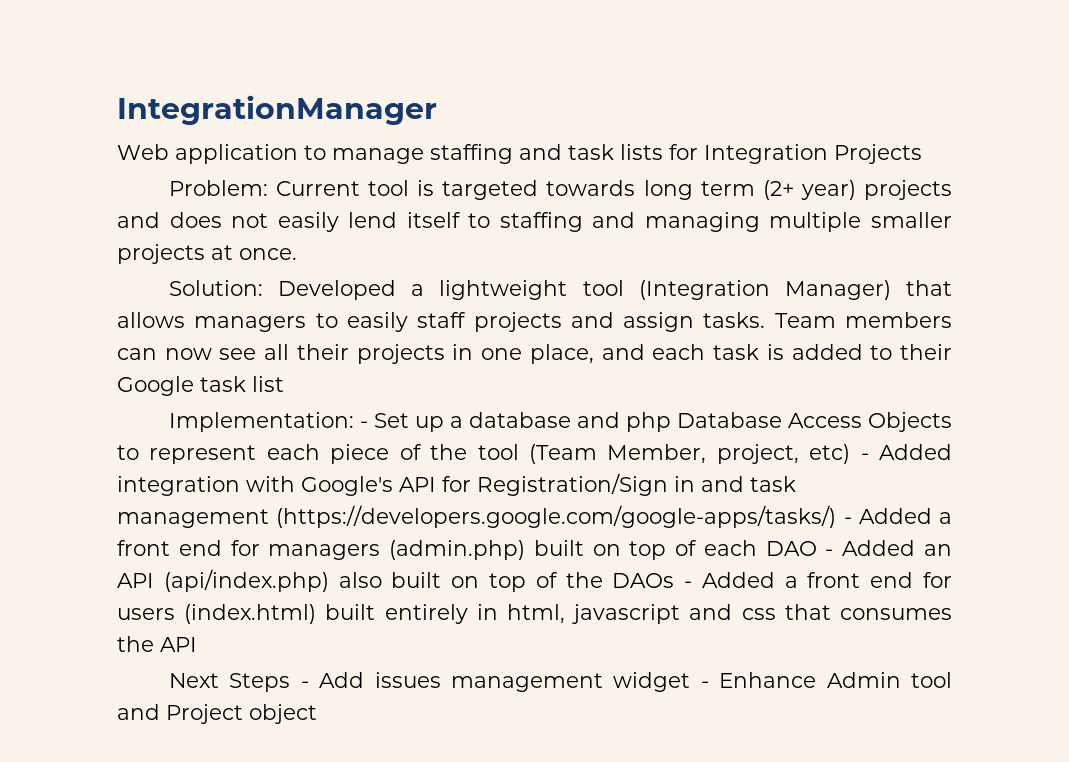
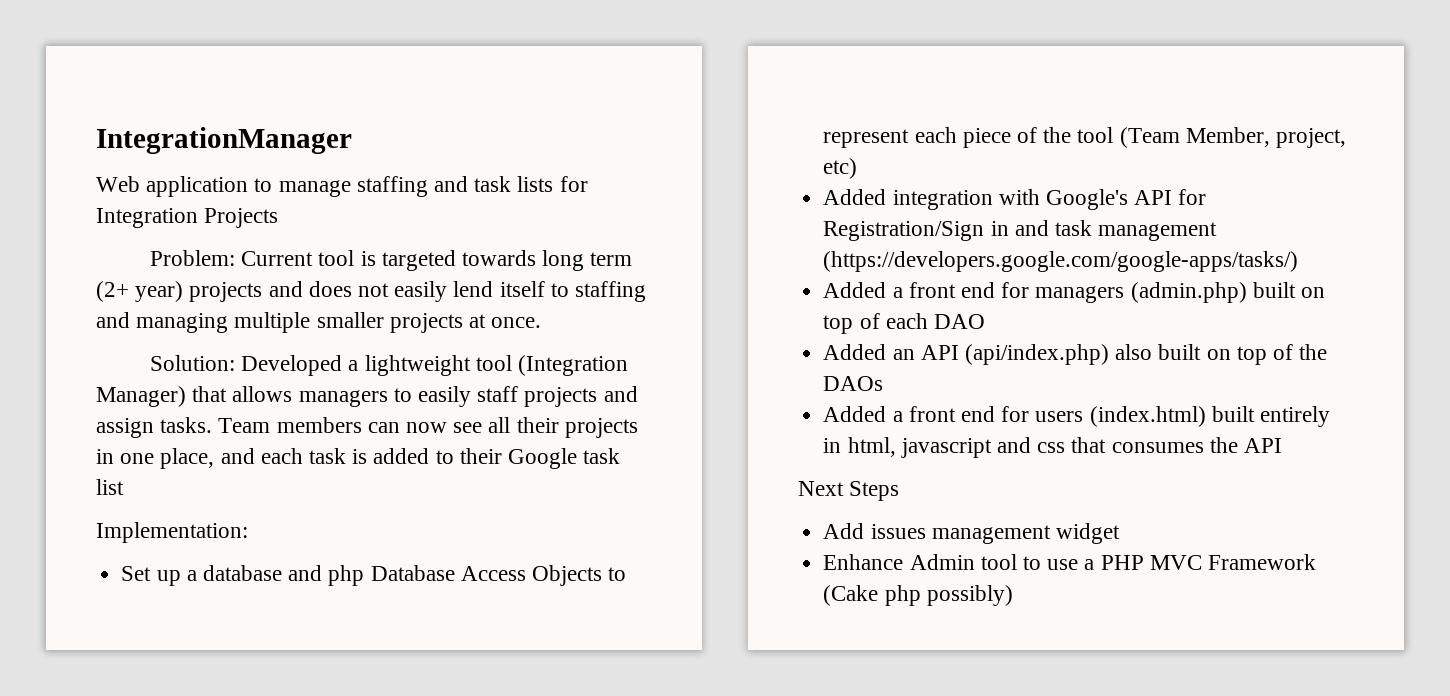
[359,421,368,428] - -> (248, 532) //
[860,453,869,460] - -> (858, 168) //
[843,517,852,524] - -> (1299, 261) //
[825,549,834,556] - -> (985, 321) //
[684,581,693,588] - -> (884, 383) //
[300,681,309,688] - -> (900, 491) //
[700,681,709,688] - -> (1120, 533) //
[117,704,317,724] and Project object -> [1022,554,1316,570] [823,585,1013,606] to use a PHP MVC Framework (Cake php possibly)

